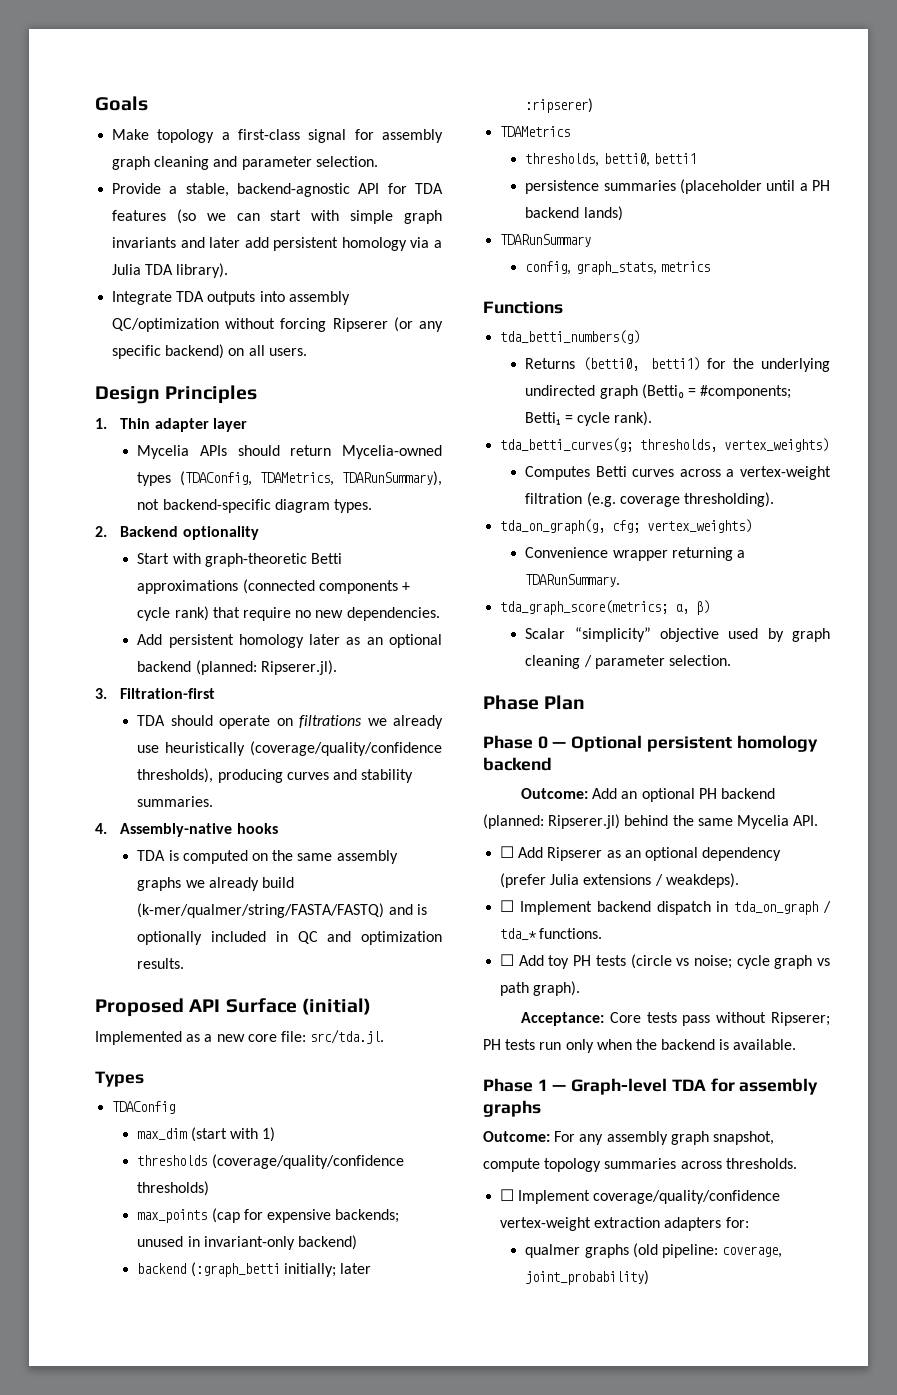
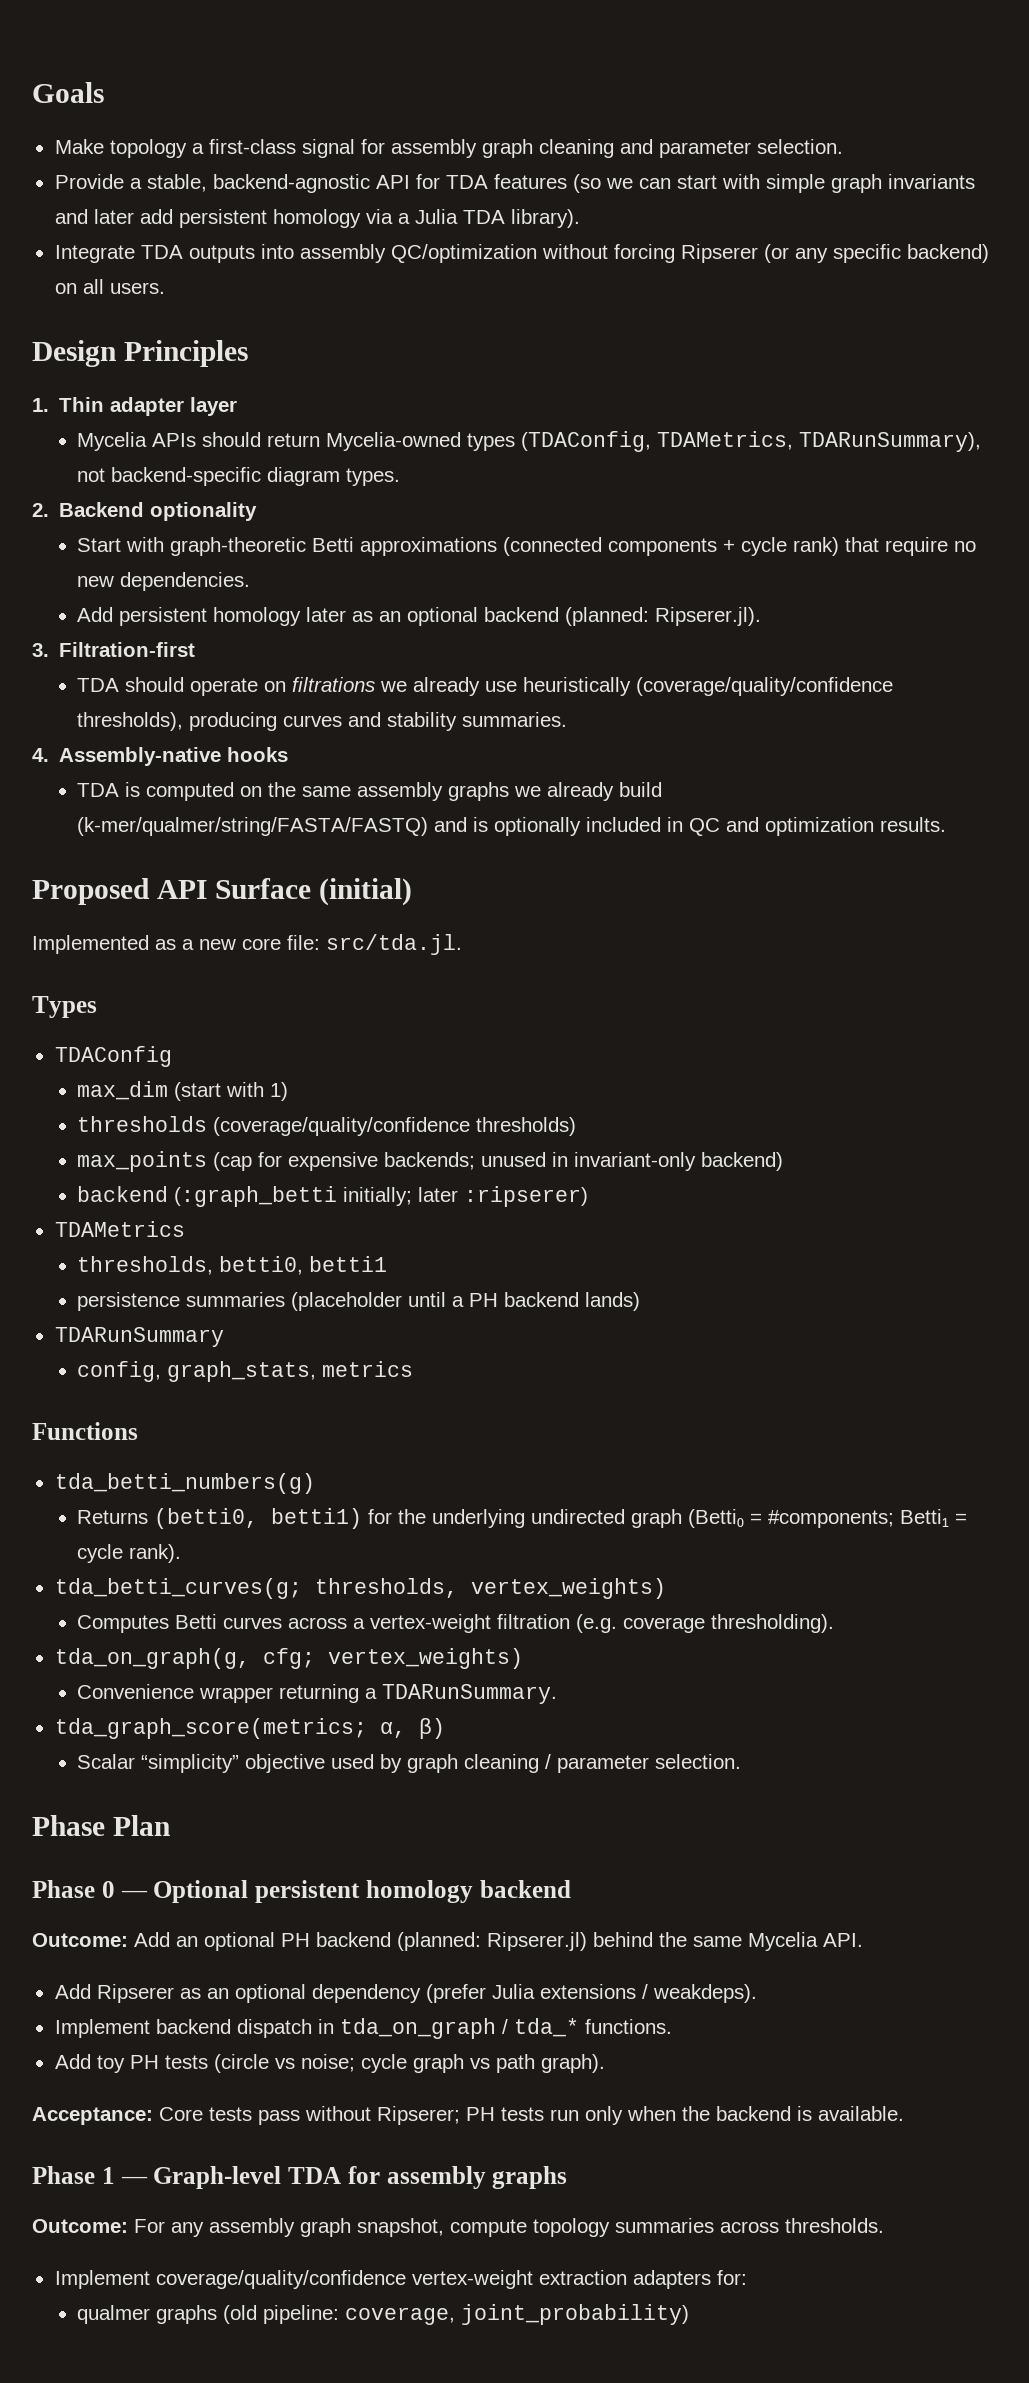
[500,846,515,858] ☐ -> (863, 1940) none
[500,900,515,912] ☐ -> (757, 1993) none
[500,954,515,966] ☐ -> (672, 2026) none
[500,1189,515,1201] ☐ -> (884, 2225) none

